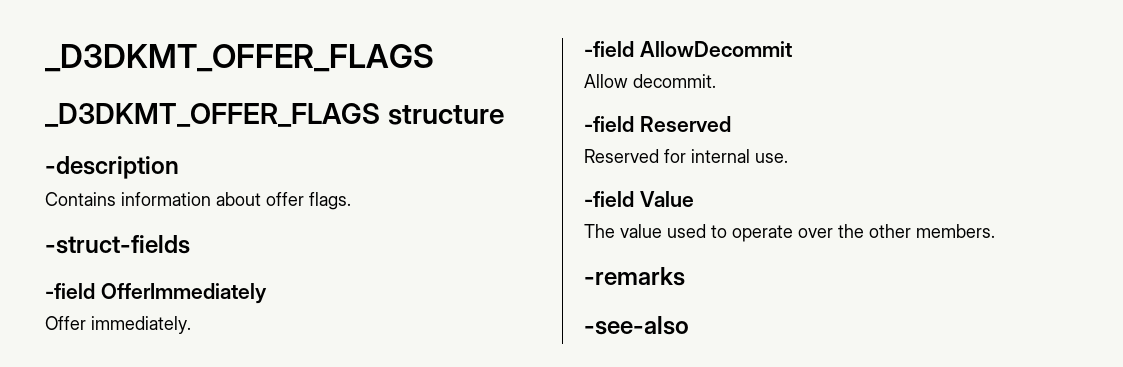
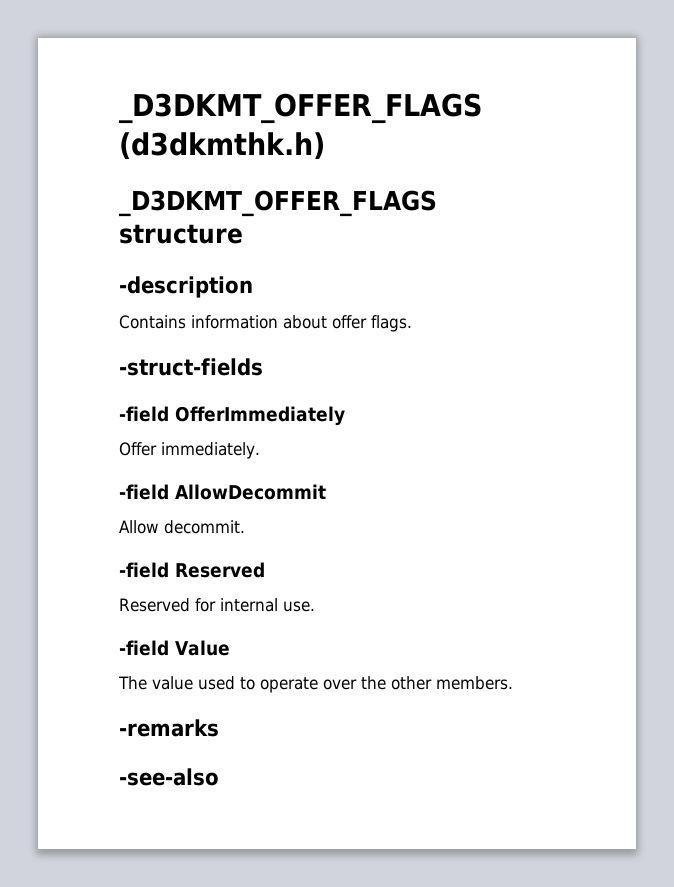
[45,44,434,72] _D3DKMT_OFFER_FLAGS -> [119,93,482,124] [119,132,325,159] _D3DKMT_OFFER_FLAGS (d3dkmthk.h)

